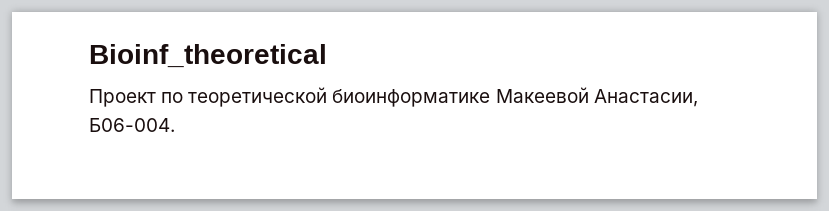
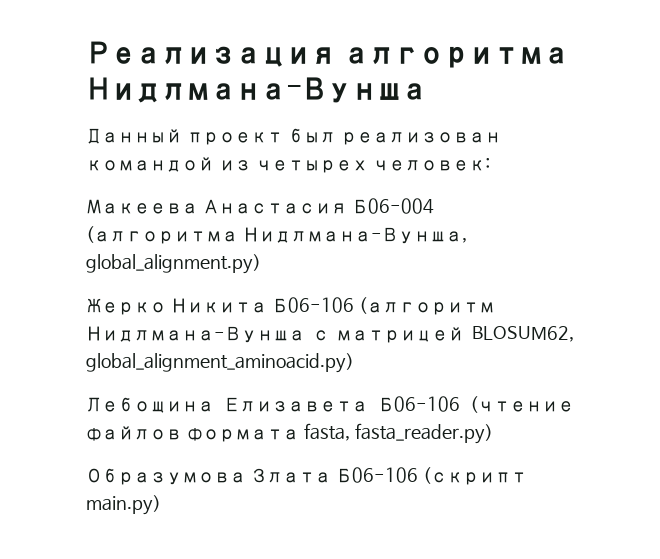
[89,44,327,68] [89,87,698,107] [89,118,175,132] Bioinf_theoretical // Проект по теоретической биоинформатике Макеевой Анастасии, Б06-004. -> [86,41,569,68] [86,77,427,103] [86,128,501,145] [86,157,490,173] [86,198,434,214] [86,226,467,244] [86,254,261,274] [86,297,495,315] [86,326,574,343] [86,353,354,373] [86,396,574,413] [86,423,493,444] [86,467,527,485] [86,495,161,515] Реализация алгоритма Нидлмана-Вунша // Данный проект был реализован командой из четырех человек: // Макеева Анастасия Б06-004 (алгоритма Нидлмана-Вунша, global_alignment.py) // Жерко Никита Б06-106 (алгоритм Нидлмана-Вунша с матрицей BLOSUM62, global_alignment_aminoacid.py) // Лебощина Елизавета Б06-106 (чтение файлов формата fasta, fasta_reader.py) // Образумова Злата Б06-106 (скрипт main.py)

